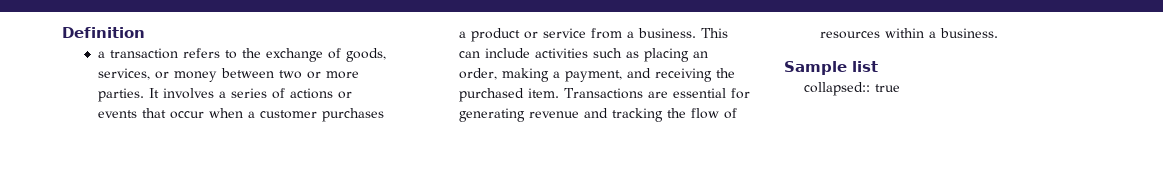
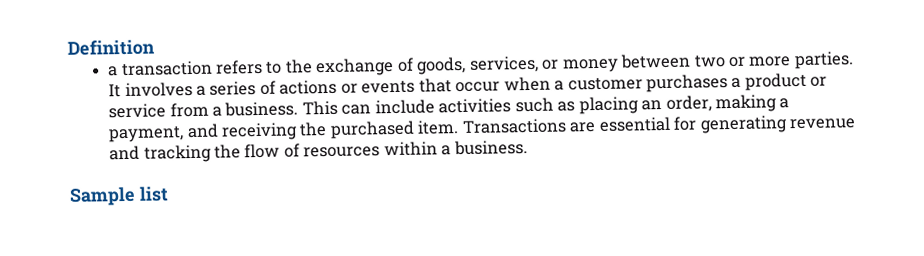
[804,82,901,96] // collapsed:: true -> (169, 194) none

